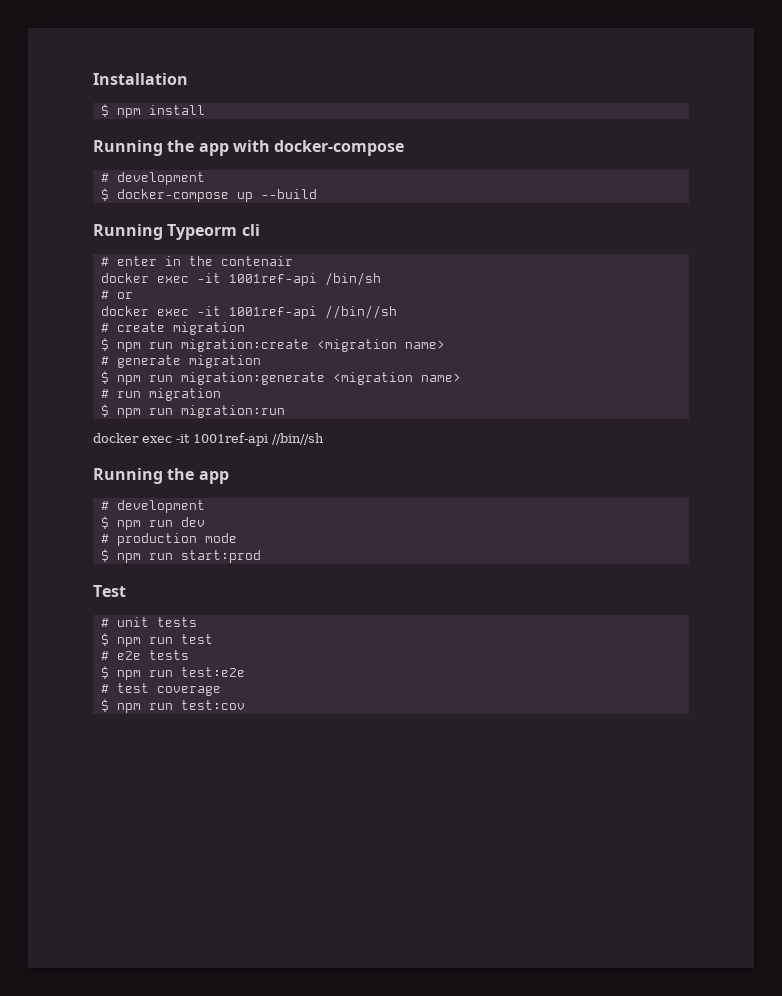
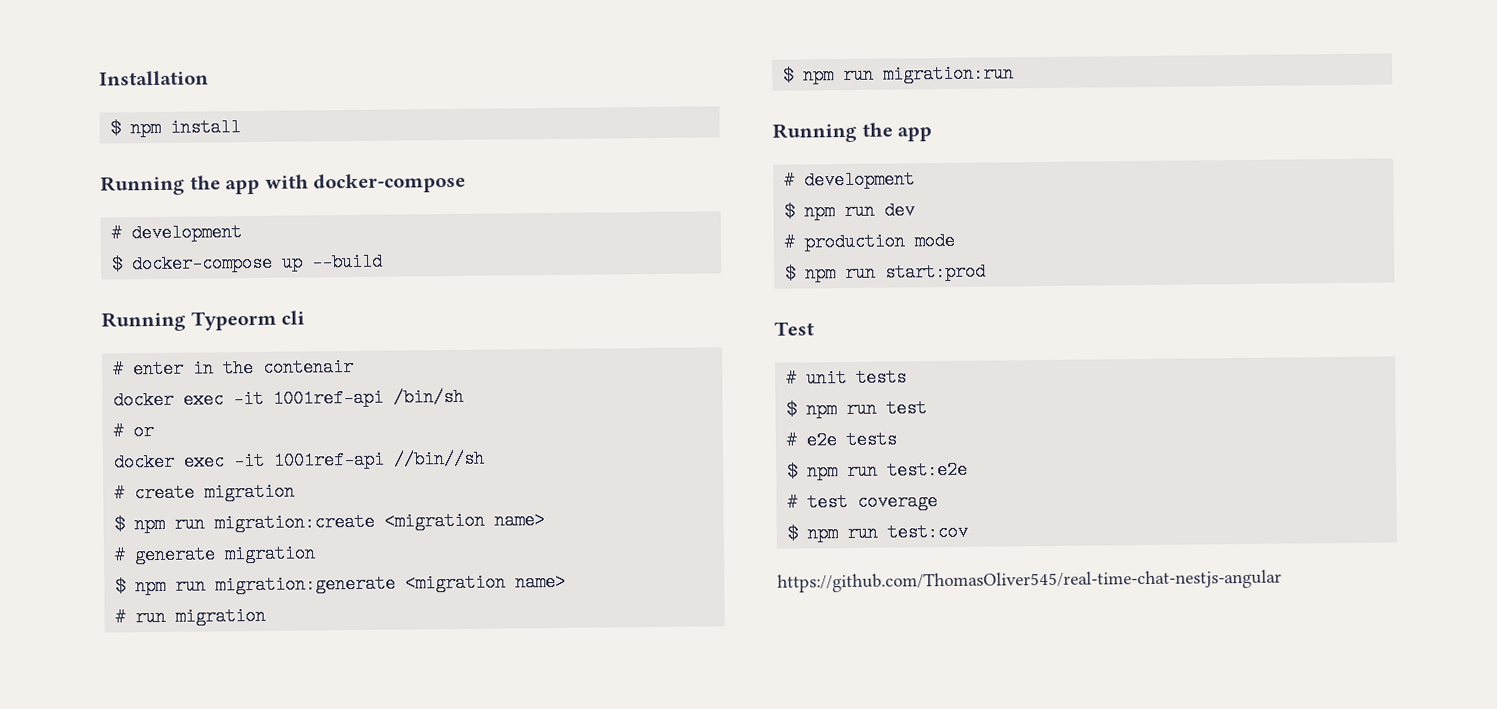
[93,433,324,446] // docker exec -it 1001ref-api //bin//sh -> (1015, 74) none
(245, 705) none -> [777,569,1282,593] // https://github.com/ThomasOliver545/real-time-chat-nestjs-angular

